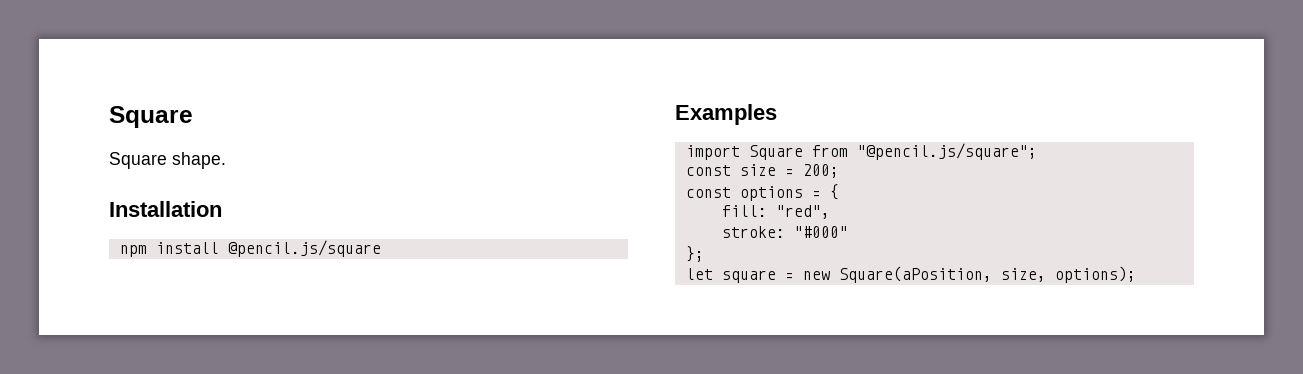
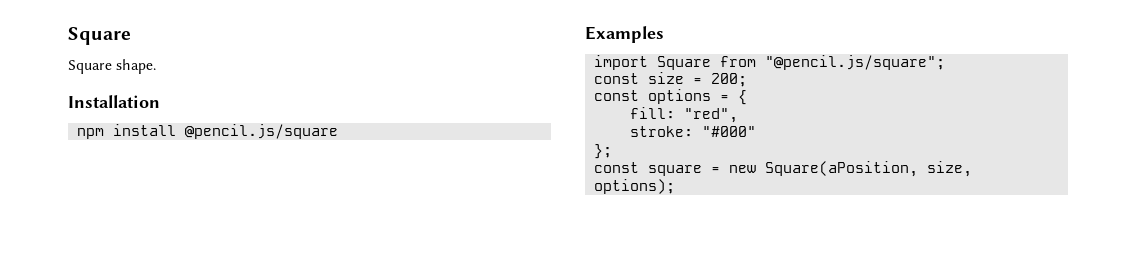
[685,268,713,280] let -> [594,162,640,173] const

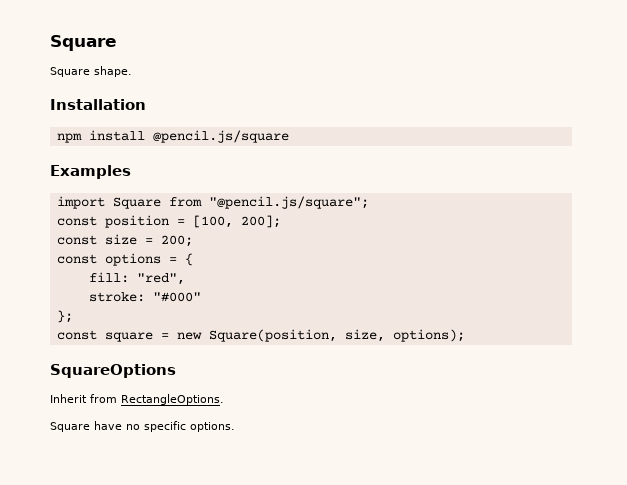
(946, 62) none -> [56,215,281,228] // const position = [100, 200];
[765,161,919,177] Square(aPosition, -> [208,329,337,342] Square(position,
(676, 186) none -> [50,364,176,378] [50,394,224,405] [50,421,235,432] // SquareOptions // Inherit from RectangleOptions. // Square have no specific options.

